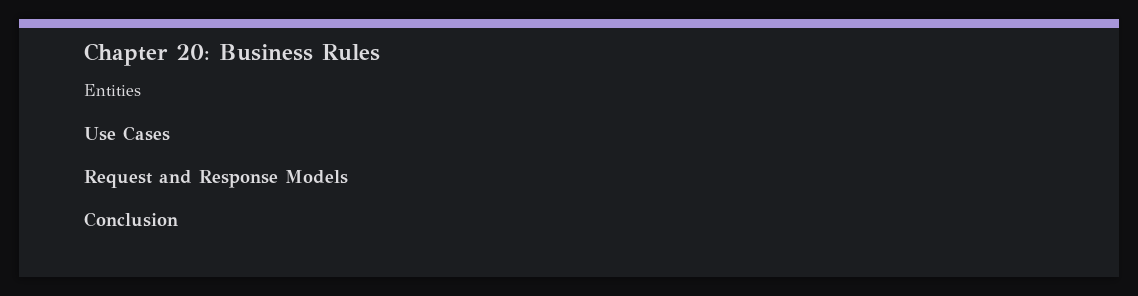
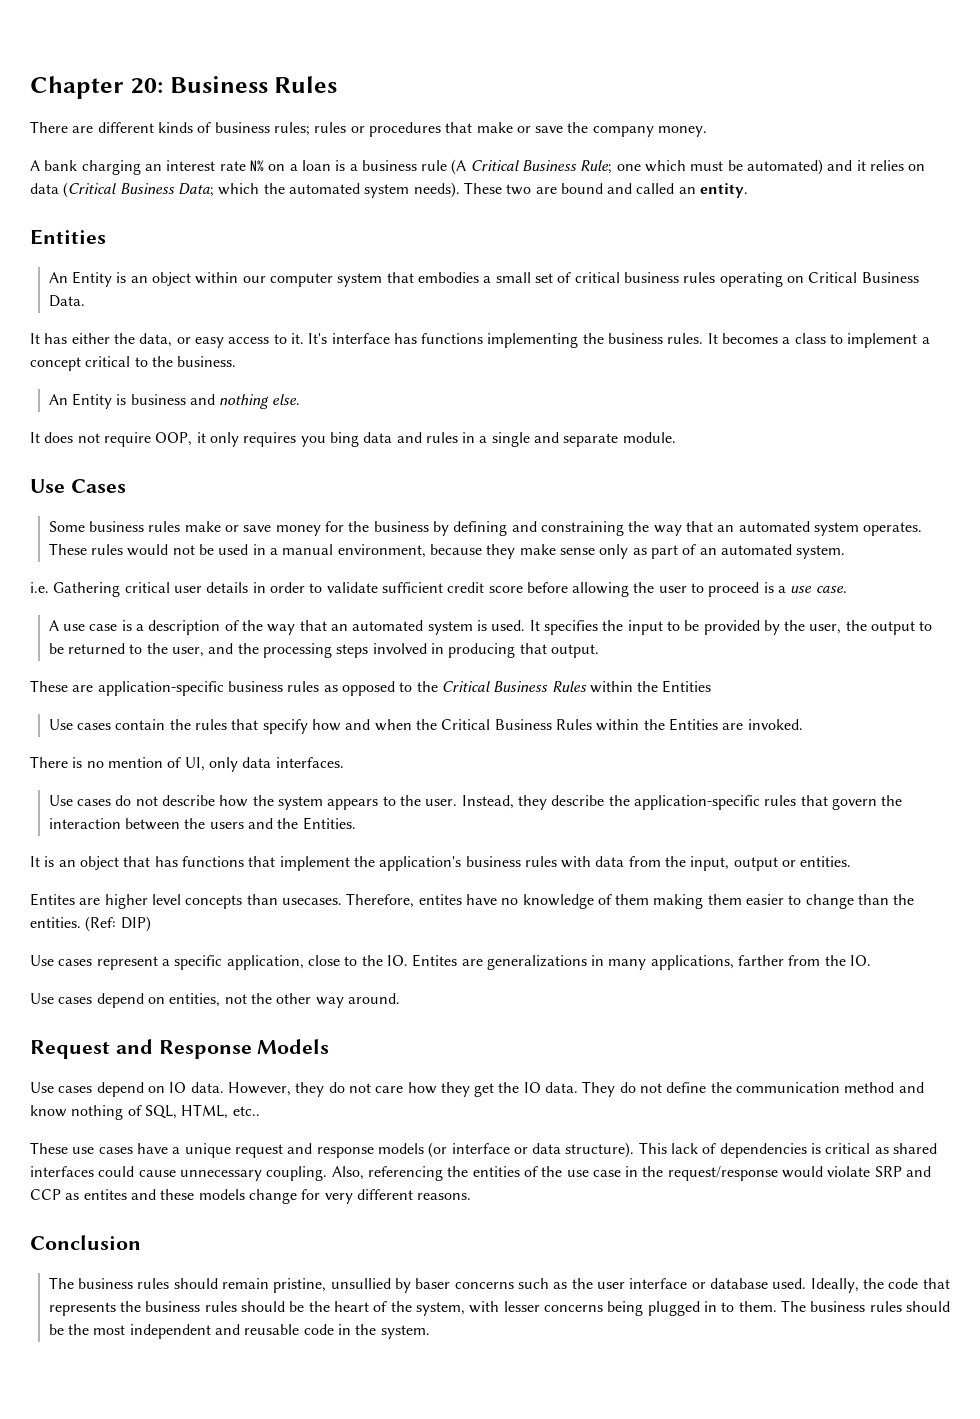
[84,84,141,96] [84,126,170,141] [84,170,348,188] [84,212,178,227] Entities // Use Cases // Request and Response Models // Conclusion -> [30,121,708,137] [30,159,926,175] [30,182,749,198] [30,229,106,245] [48,271,919,287] [48,295,85,307] [30,333,930,348] [30,356,237,371] [48,393,300,409] [30,432,676,447] [30,479,126,493] [48,521,923,536] [48,543,846,559] [30,582,847,597] [48,620,933,635] [48,643,599,658] [30,680,712,696] [48,718,803,734] [30,756,344,772] [48,795,903,810] [48,817,356,830] [30,856,852,871] [30,893,915,909] [30,916,151,932] [30,954,872,970] [30,993,400,1008] [30,1039,330,1059] [30,1081,924,1097] [30,1104,260,1120] [30,1142,938,1158] [30,1166,932,1181] [30,1189,472,1204] [30,1235,141,1250] [48,1277,950,1293] [48,1300,950,1316] [48,1324,430,1339] There are different kinds of business rules; rules or procedures that make or save the company money. // A bank charging an interest rate N% on a loan is a business rule (A Critical Business Rule; one which must be automated) and it relies on data (Critical Business Data; which the automated system needs). These two are bound and called an entity. // Entities // An Entity is an object within our computer system that embodies a small set of critical business rules operating on Critical Business Data. // It has either the data, or easy access to it. It's interface has functions implementing the business rules. It becomes a class to implement a concept critical to the business. // An Entity is business and nothing else. // It does not require OOP, it only requires you bing data and rules in a single and separate module. // Use Cases // Some business rules make or save money for the business by defining and constraining the way that an automated system operates. These rules would not be used in a manual environment, because they make sense only as part of an automated system. // i.e. Gathering critical user details in order to validate sufficient credit score before allowing the user to proceed is a use case. // A use case is a description of the way that an automated system is used. It specifies the input to be provided by the user, the output to be returned to the user, and the processing steps involved in producing that output. // These are application-specific business rules as opposed to the Critical Business Rules within the Entities // Use cases contain the rules that specify how and when the Critical Business Rules within the Entities are invoked. // There is no mention of UI, only data interfaces. // Use cases do not describe how the system appears to the user. Instead, they describe the application-specific rules that govern the interaction between the users and the Entities. // It is an object that has functions that implement the application's business rules with data from the input, output or entities. // Entites are higher level concepts than usecases. Therefore, entites have no knowledge of them making them easier to change than the entities. (Ref: DIP) // Use cases represent a specific application, close to the IO. Entites are generalizations in many applications, farther from the IO. // Use cases depend on entities, not the other way around. // Request and Response Models // Use cases depend on IO data. However, they do not care how they get the IO data. They do not define the communication method and know nothing of SQL, HTML, etc.. // These use cases have a unique request and response models (or interface or data structure). This lack of dependencies is critical as shared interfaces could cause unnecessary coupling. Also, referencing the entities of the use case in the request/response would violate SRP and CCP as entites and these models change for very different reasons. // Conclusion // The business rules should remain pristine, unsullied by baser concerns such as the user interface or database used. Ideally, the code that represents the business rules should be the heart of the system, with lesser concerns being plugged in to them. The business rules should be the most independent and reusable code in the system.

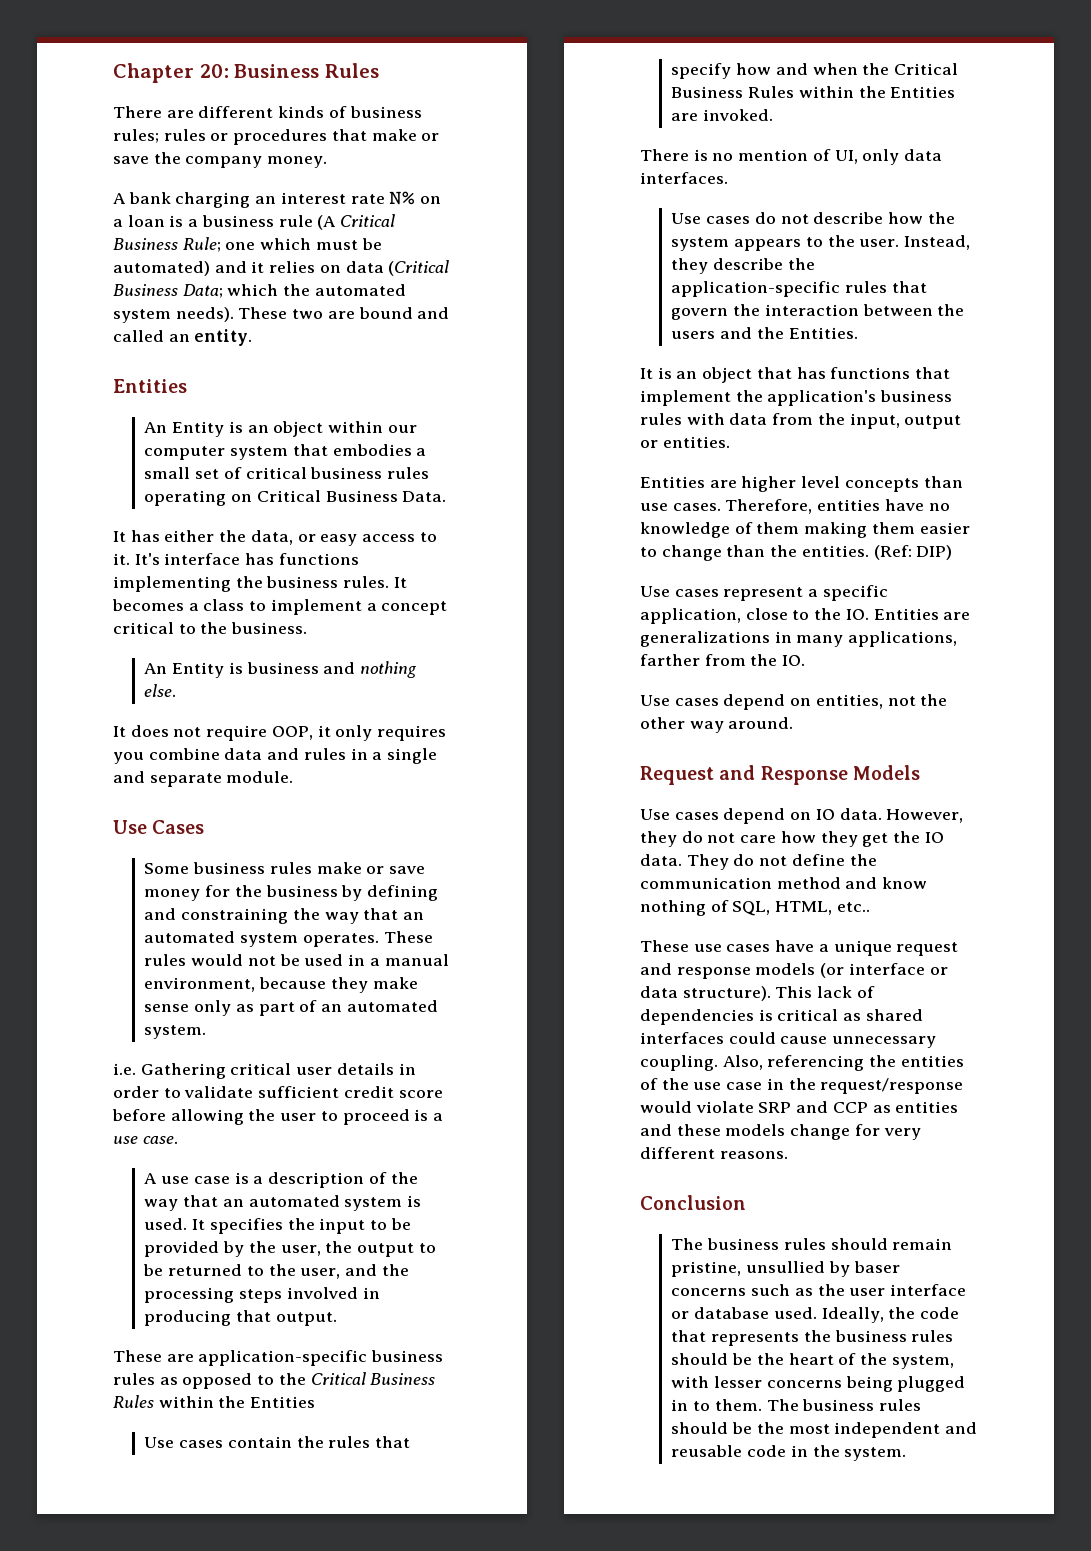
[329,432,359,447] bing -> [148,748,220,760] combine
[30,893,75,906] Entites -> [640,476,705,488] Entities
[281,893,462,908] usecases. Therefore, entites -> [640,499,881,514] use cases. Therefore, entities
[412,954,458,967] Entites -> [873,608,939,620] Entities
[83,1189,127,1200] entites -> [895,1101,959,1113] entities

